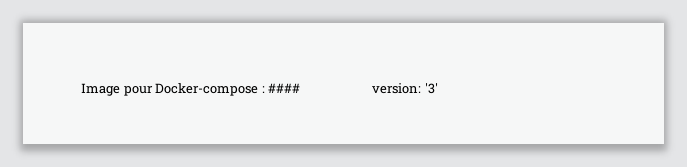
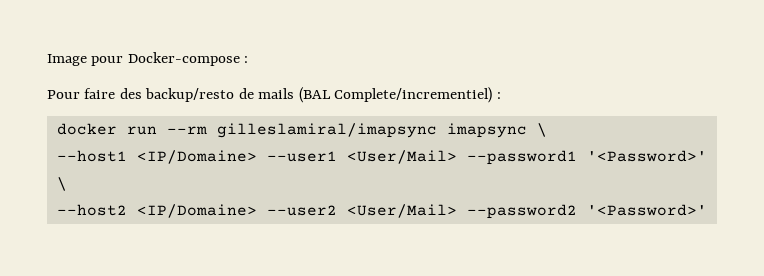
[268,83,438,94] #### version: '3' -> [47,87,501,103] [56,123,547,138] [56,150,707,165] [56,177,67,191] [56,204,707,219] // Pour faire des backup/resto de mails (BAL Complete/incrementiel) : // docker run --rm gilleslamiral/imapsync imapsync \ // --host1 <IP/Domaine> --user1 <User/Mail> --password1 '<Password>' \ // --host2 <IP/Domaine> --user2 <User/Mail> --password2 '<Password>'

